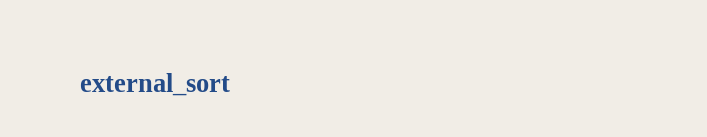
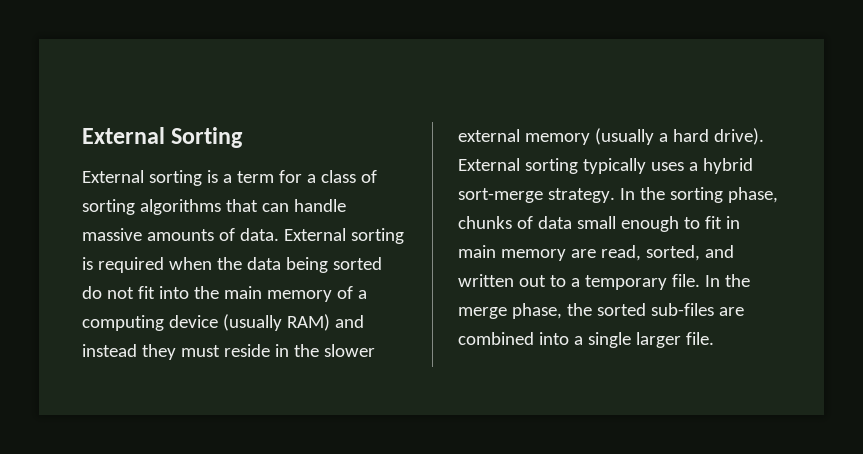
[80,73,230,96] external_sort -> [82,127,244,148] [82,170,377,186] [82,199,346,215] [82,228,404,244] [82,257,382,273] [82,286,367,302] [82,314,364,331] [82,344,375,360] [458,128,764,145] [458,158,753,174] [458,187,778,203] [458,216,740,232] [458,245,734,261] [458,274,750,290] [458,303,744,319] [458,332,714,348] External Sorting // External sorting is a term for a class of sorting algorithms that can handle massive amounts of data. External sorting is required when the data being sorted do not fit into the main memory of a computing device (usually RAM) and instead they must reside in the slower external memory (usually a hard drive). External sorting typically uses a hybrid sort-merge strategy. In the sorting phase, chunks of data small enough to fit in main memory are read, sorted, and written out to a temporary file. In the merge phase, the sorted sub-files are combined into a single larger file.

